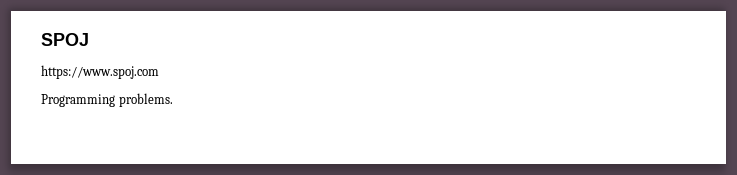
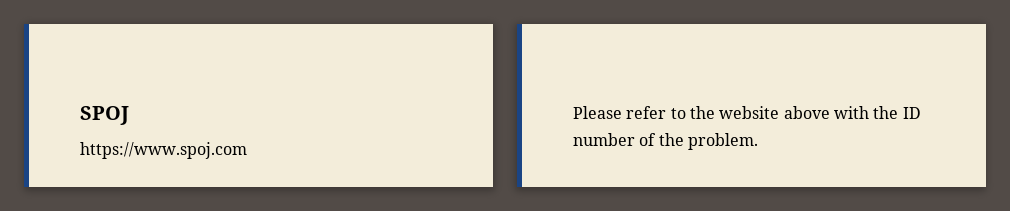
[41,93,173,107] Programming problems. -> [573,106,921,119] [573,133,758,150] Please refer to the website above with the ID number of the problem.

